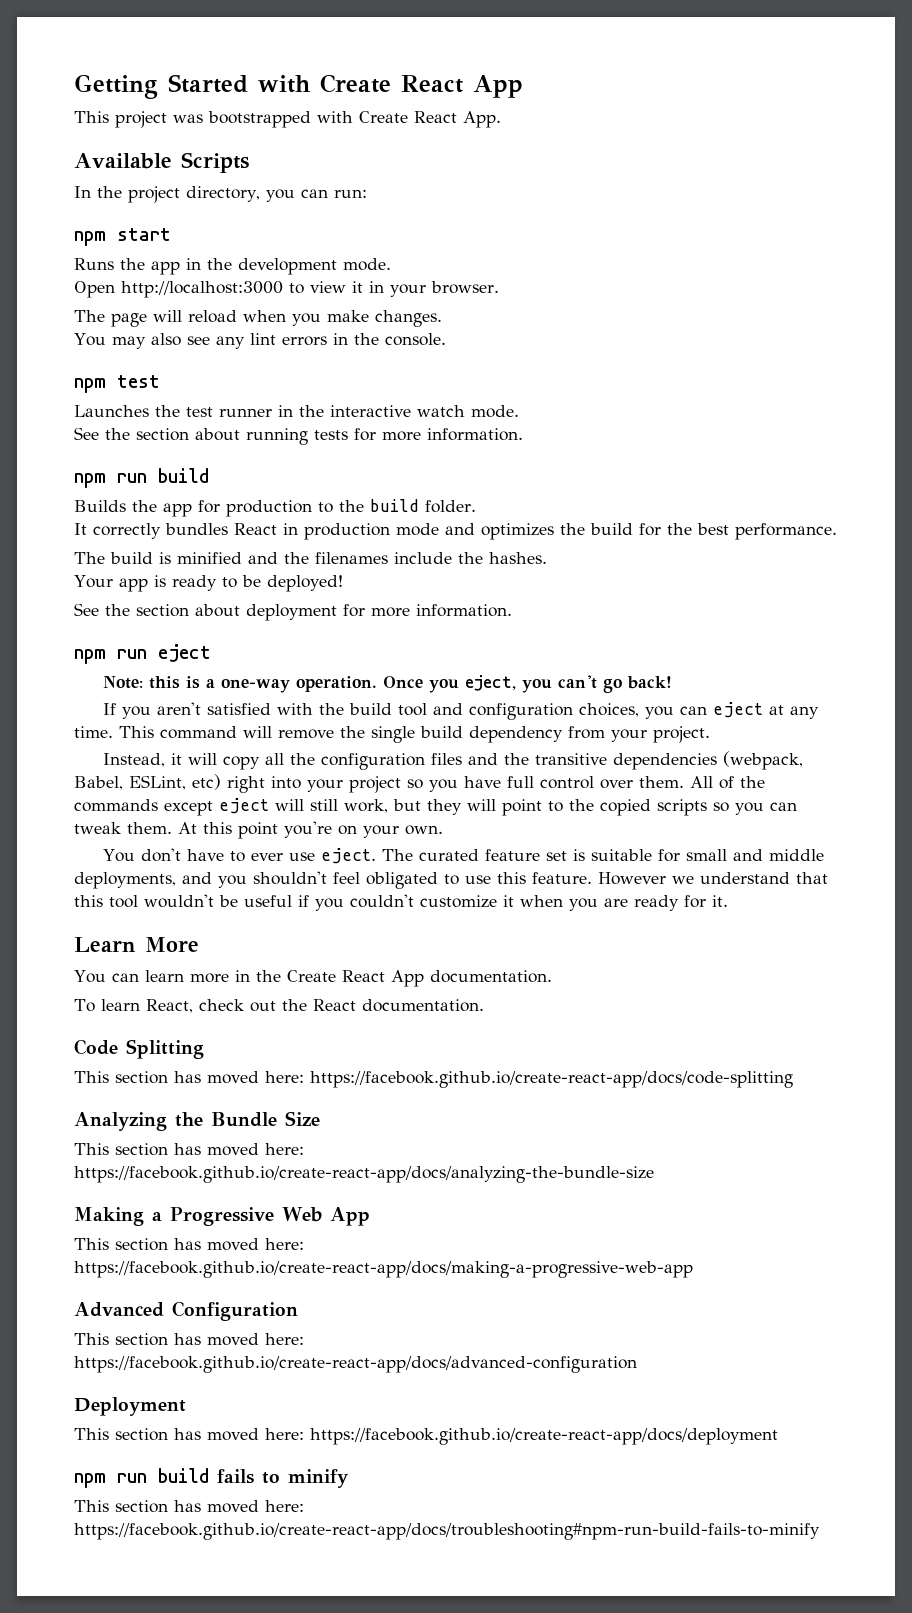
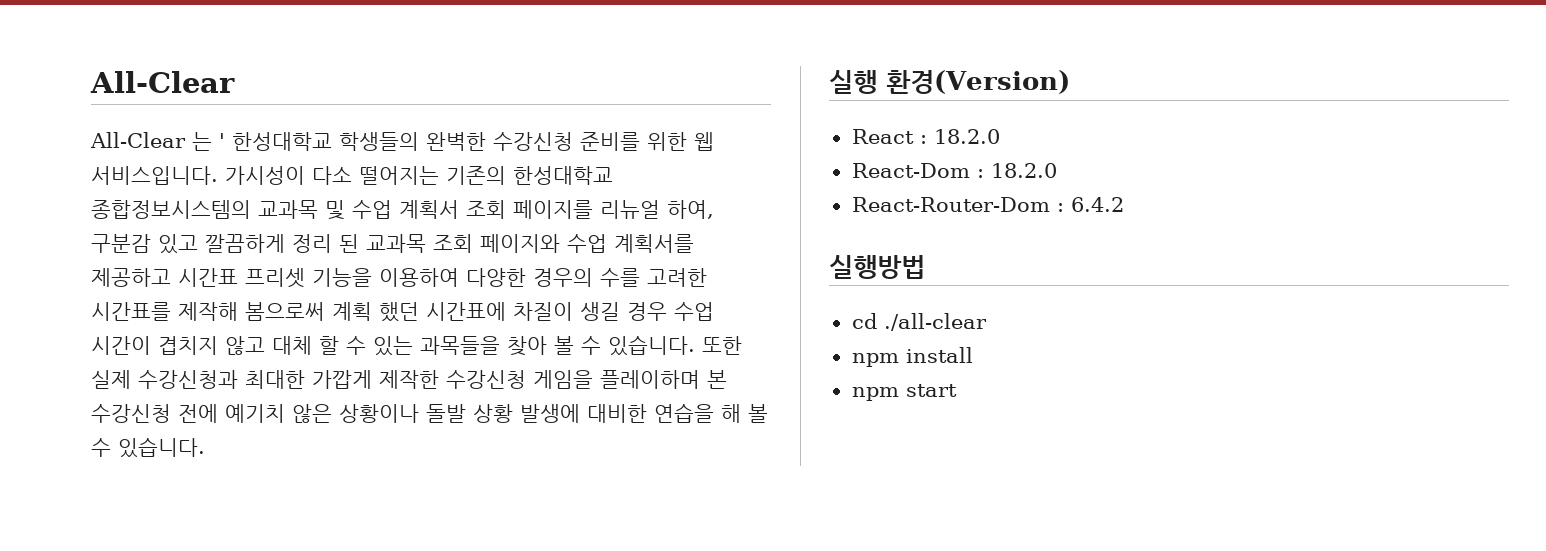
[74,74,523,99] [74,111,501,128] [74,152,249,173] [74,186,367,203] [74,228,171,246] [74,258,391,275] [74,281,499,298] [74,310,442,327] [74,333,446,349] [74,375,160,393] [74,405,519,418] [74,427,523,445] [74,468,209,488] [74,499,476,517] [74,523,837,540] [74,552,547,564] [74,575,343,592] [74,603,512,621] [74,644,211,664] [103,675,673,693] [103,702,820,720] [74,726,710,743] [103,751,804,770] [74,774,765,793] [74,798,797,816] [74,821,443,839] [103,848,825,864] [74,871,828,889] [74,894,728,911] [74,937,199,952] [74,970,552,987] [74,999,484,1013] [74,1039,204,1059] [74,1071,793,1088] [74,1111,320,1131] [74,1143,304,1156] [74,1166,654,1183] [74,1207,370,1226] [74,1238,304,1251] [74,1261,693,1278] [74,1301,298,1321] [74,1333,304,1346] [74,1356,637,1373] [74,1397,186,1416] [74,1428,778,1445] [74,1468,349,1488] [74,1500,304,1513] [74,1523,820,1540] Getting Started with Create React App // This project was bootstrapped with Create React App. // Available Scripts // In the project directory, you can run: // npm start // Runs the app in the development mode. // Open http://localhost:3000 to view it in your browser. // The page will reload when you make changes. // You may also see any lint errors in the console. // npm test // Launches the test runner in the interactive watch mode. // See the section about running tests for more information. // npm run build // Builds the app for production to the build folder. // It correctly bundles React in production mode and optimizes the build for the best performance. // The build is minified and the filenames include the hashes. // Your app is ready to be deployed! // See the section about deployment for more information. // npm run eject // Note: this is a one-way operation. Once you eject, you can't go back! // If you aren't satisfied with the build tool and configuration choices, you can eject at any time. This command will remove the single build dependency from your project. // Instead, it will copy all the configuration files and the transitive dependencies (webpack, Babel, ESLint, etc) right into your project so you have full control over them. All of the commands except eject will still work, but they will point to the copied scripts so you can tweak them. At this point you're on your own. // You don't have to ever use eject. The curated feature set is suitable for small and middle deployments, and you shouldn't feel obligated to use this feature. However we understand that this tool wouldn't be useful if you couldn't customize it when you are ready for it. // Learn More // You can learn more in the Create React App documentation. // To learn React, check out the React documentation. // Code Splitting // This section has moved here: https://facebook.github.io/create-react-app/docs/code-splitting // Analyzing the Bundle Size // This section has moved here: https://facebook.github.io/create-react-app/docs/analyzing-the-bundle-size // Making a Progressive Web App // This section has moved here: https://facebook.github.io/create-react-app/docs/making-a-progressive-web-app // Advanced Configuration // This section has moved here: https://facebook.github.io/create-react-app/docs/advanced-configuration // Deployment // This section has moved here: https://facebook.github.io/create-react-app/docs/deployment // npm run build fails to minify // This section has moved here: https://facebook.github.io/create-react-app/docs/troubleshooting#npm-run-build-fails-to-minify -> [90,71,235,93] [90,132,714,151] [91,166,613,185] [91,200,714,220] [91,234,694,254] [91,268,707,288] [91,302,714,322] [91,335,742,356] [91,370,727,389] [91,403,768,423] [91,437,205,458] [829,70,1070,94] [851,129,1000,144] [851,163,1057,178] [851,197,1124,212] [829,255,925,279] [851,313,987,331] [851,347,973,367] [851,384,957,401] All-Clear // All-Clear 는 ' 한성대학교 학생들의 완벽한 수강신청 준비를 위한 웹 서비스입니다. 가시성이 다소 떨어지는 기존의 한성대학교 종합정보시스템의 교과목 및 수업 계획서 조회 페이지를 리뉴얼 하여, 구분감 있고 깔끔하게 정리 된 교과목 조회 페이지와 수업 계획서를 제공하고 시간표 프리셋 기능을 이용하여 다양한 경우의 수를 고려한 시간표를 제작해 봄으로써 계획 했던 시간표에 차질이 생길 경우 수업 시간이 겹치지 않고 대체 할 수 있는 과목들을 찾아 볼 수 있습니다. 또한 실제 수강신청과 최대한 가깝게 제작한 수강신청 게임을 플레이하며 본 수강신청 전에 예기치 않은 상황이나 돌발 상황 발생에 대비한 연습을 해 볼 수 있습니다. // 실행 환경(Version) // React : 18.2.0 // React-Dom : 18.2.0 // React-Router-Dom : 6.4.2 // 실행방법 // cd ./all-clear // npm install // npm start

